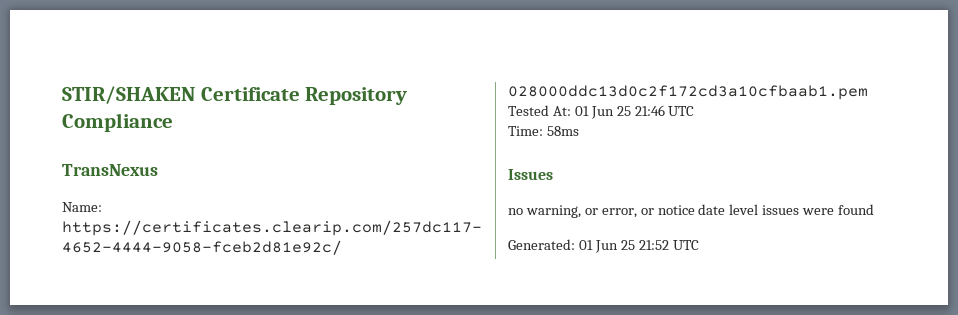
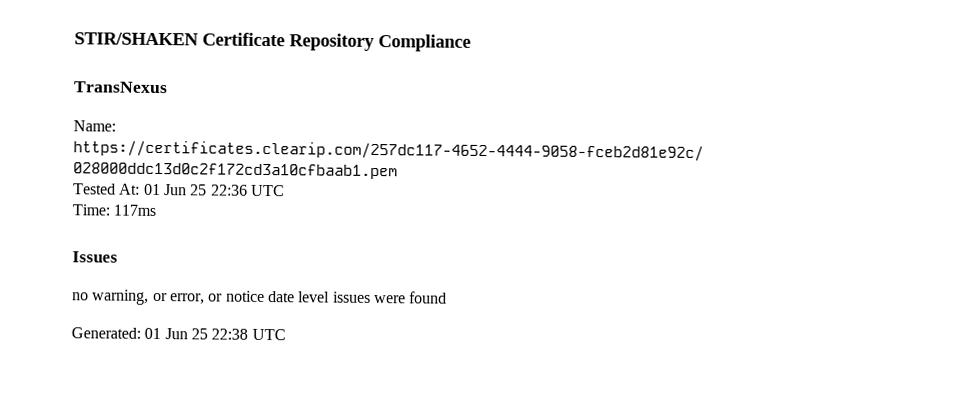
[634,105,665,116] 21:46 -> [210,184,248,196] 22:36
[546,126,579,136] 58ms -> [113,204,157,216] 117ms
[638,240,669,250] 21:52 -> [211,328,249,340] 22:38

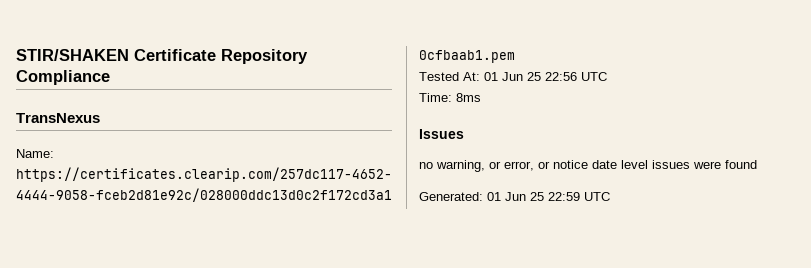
[210,184,248,196] 22:36 -> [545,72,577,81] 22:56
[113,204,157,216] 117ms -> [456,93,481,102] 8ms
[211,328,249,340] 22:38 -> [548,192,580,201] 22:59

